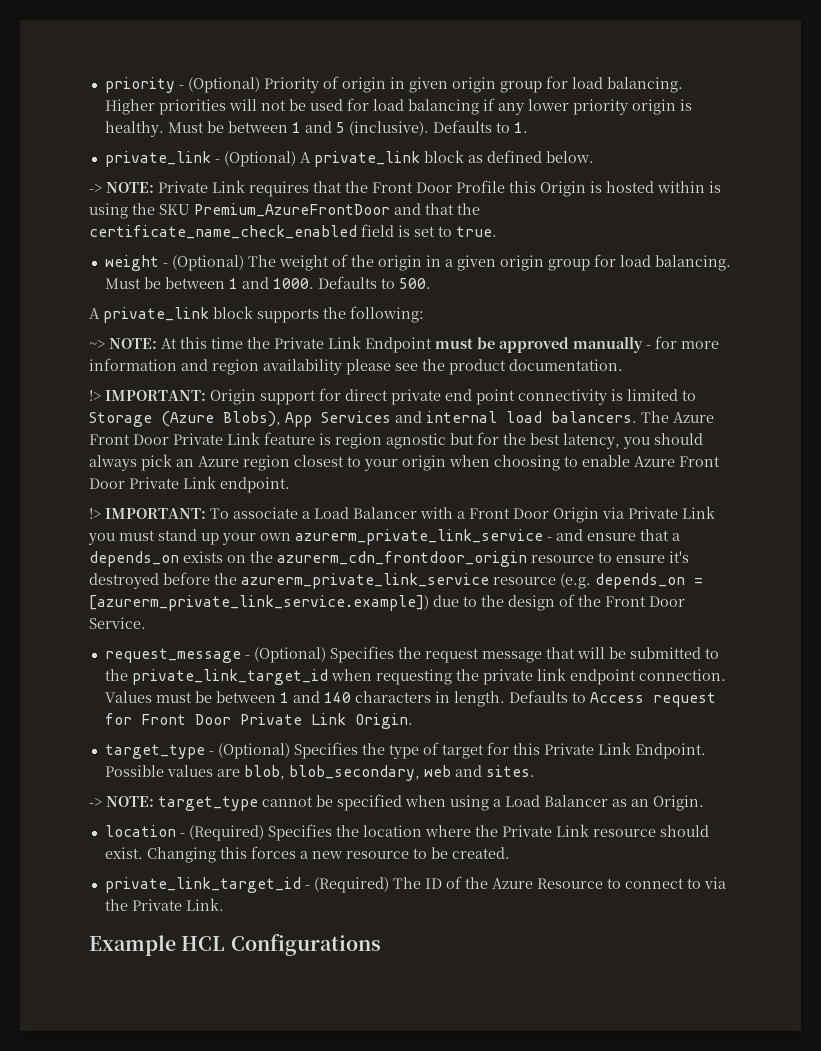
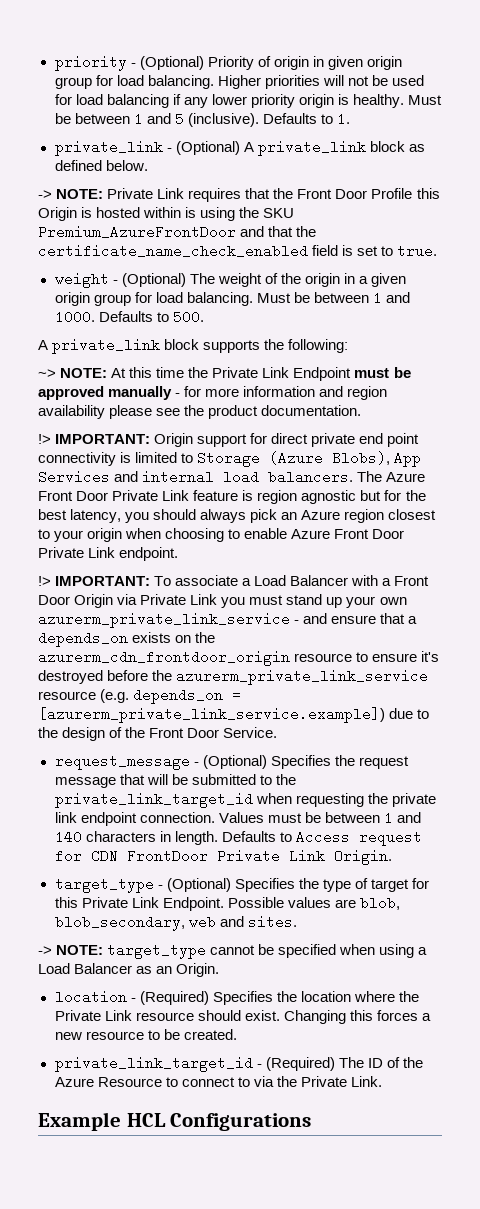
[140,714,231,725] Front Door -> [90,849,208,863] CDN FrontDoor

